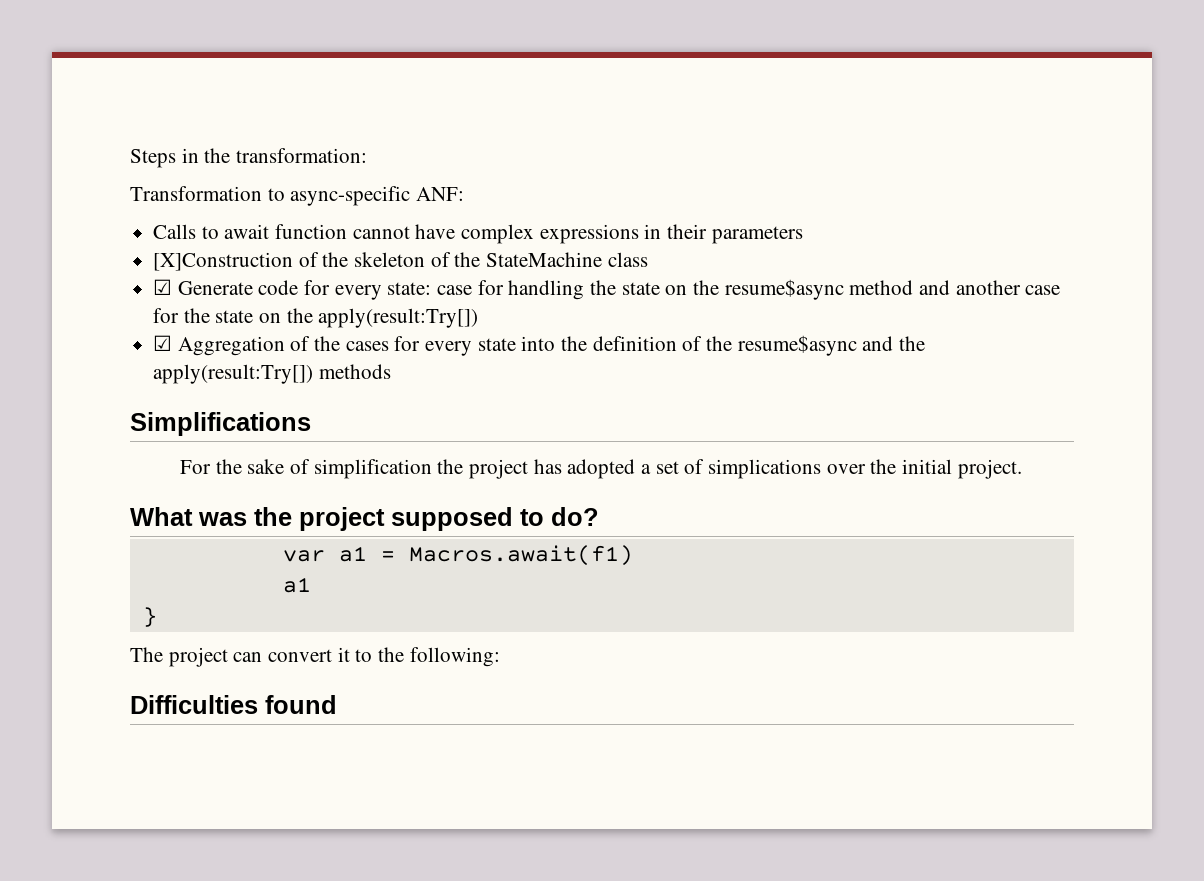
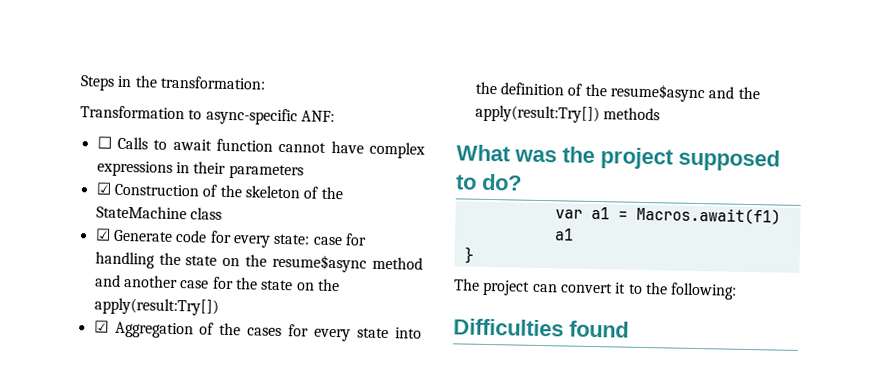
(465, 194) none -> [96,136,112,149] ☐
[153,252,294,271] [X]Construction -> [95,182,199,197] ☑ Construction
[130,412,311,436] [180,459,1022,479] // Simplifications // For the sake of simplification the project has adopted a set of simplications over the initial project. -> (660, 114) none

